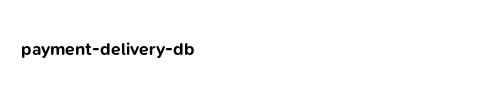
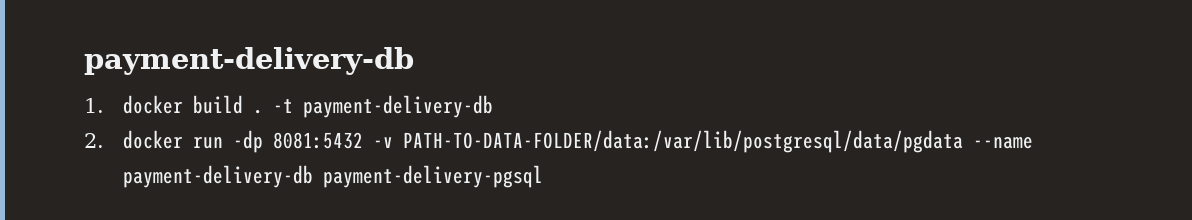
[21,42,194,58] payment-delivery-db -> [84,47,414,75] [84,95,493,118] [84,130,1033,153] [122,165,543,188] payment-delivery-db // 1. docker build . -t payment-delivery-db // 2. docker run -dp 8081:5432 -v PATH-TO-DATA-FOLDER/data:/var/lib/postgresql/data/pgdata --name payment-delivery-db payment-delivery-pgsql

